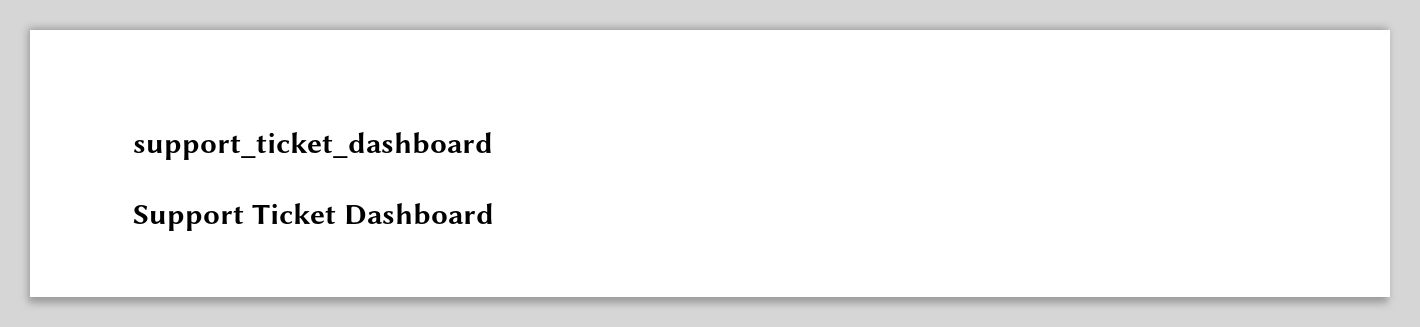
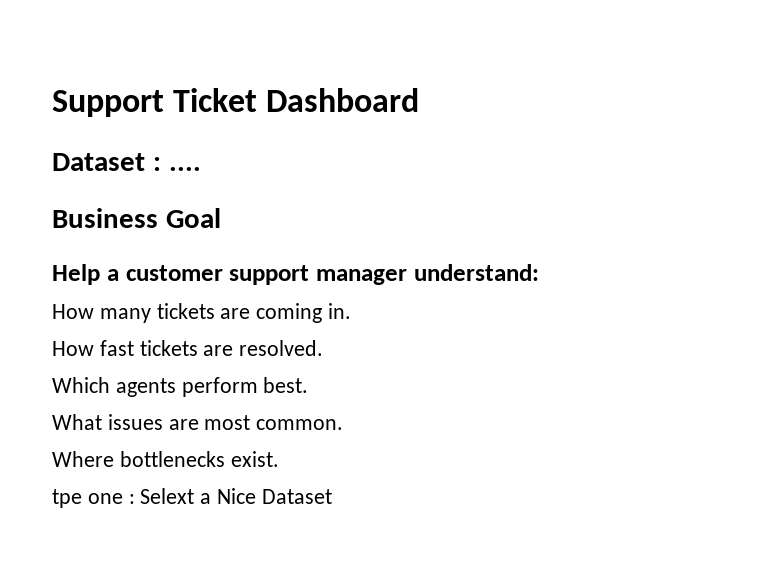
[133,132,493,160] support_ticket_dashboard // -> (52, 103) none
(495, 214) none -> [52,153,201,171] [52,208,221,228] [52,264,539,285] [52,303,352,323] [52,340,324,356] [52,377,309,397] [52,414,344,430] [52,451,279,467] [52,488,332,508] // Dataset : .... // Business Goal // Help a customer support manager understand: // How many tickets are coming in. // How fast tickets are resolved. // Which agents perform best. // What issues are most common. // Where bottlenecks exist. // tpe one : Selext a Nice Dataset

